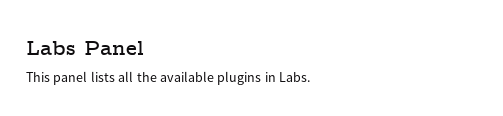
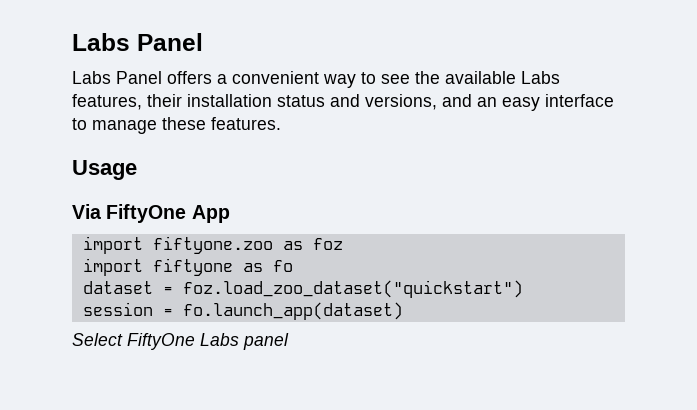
[26,71,310,85] This panel lists all the available plugins in Labs. -> [72,71,560,88] [72,94,614,111] [72,117,281,134] [72,160,137,180] [72,204,230,223] [82,236,343,254] [82,258,293,276] [82,280,523,298] [82,302,403,320] [72,333,289,350] Labs Panel offers a convenient way to see the available Labs features, their installation status and versions, and an easy interface to manage these features. // Usage // Via FiftyOne App // import fiftyone.zoo as foz // import fiftyone as fo // dataset = foz.load_zoo_dataset("quickstart") // session = fo.launch_app(dataset) // Select FiftyOne Labs panel

